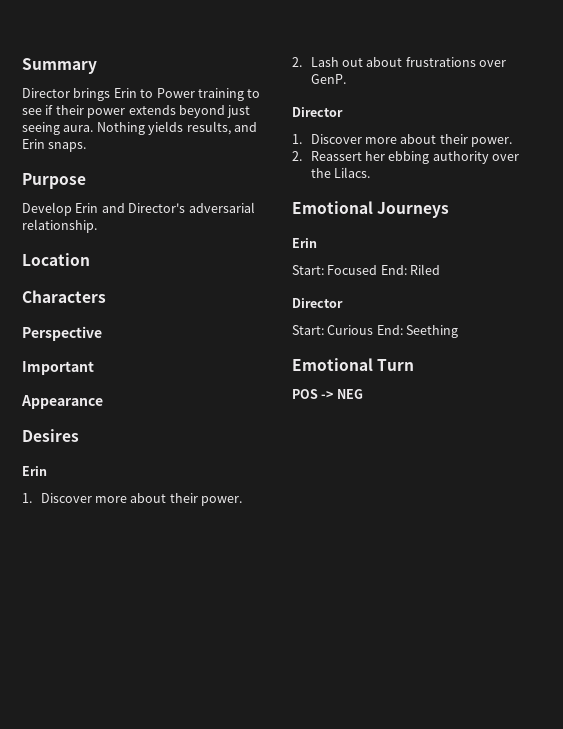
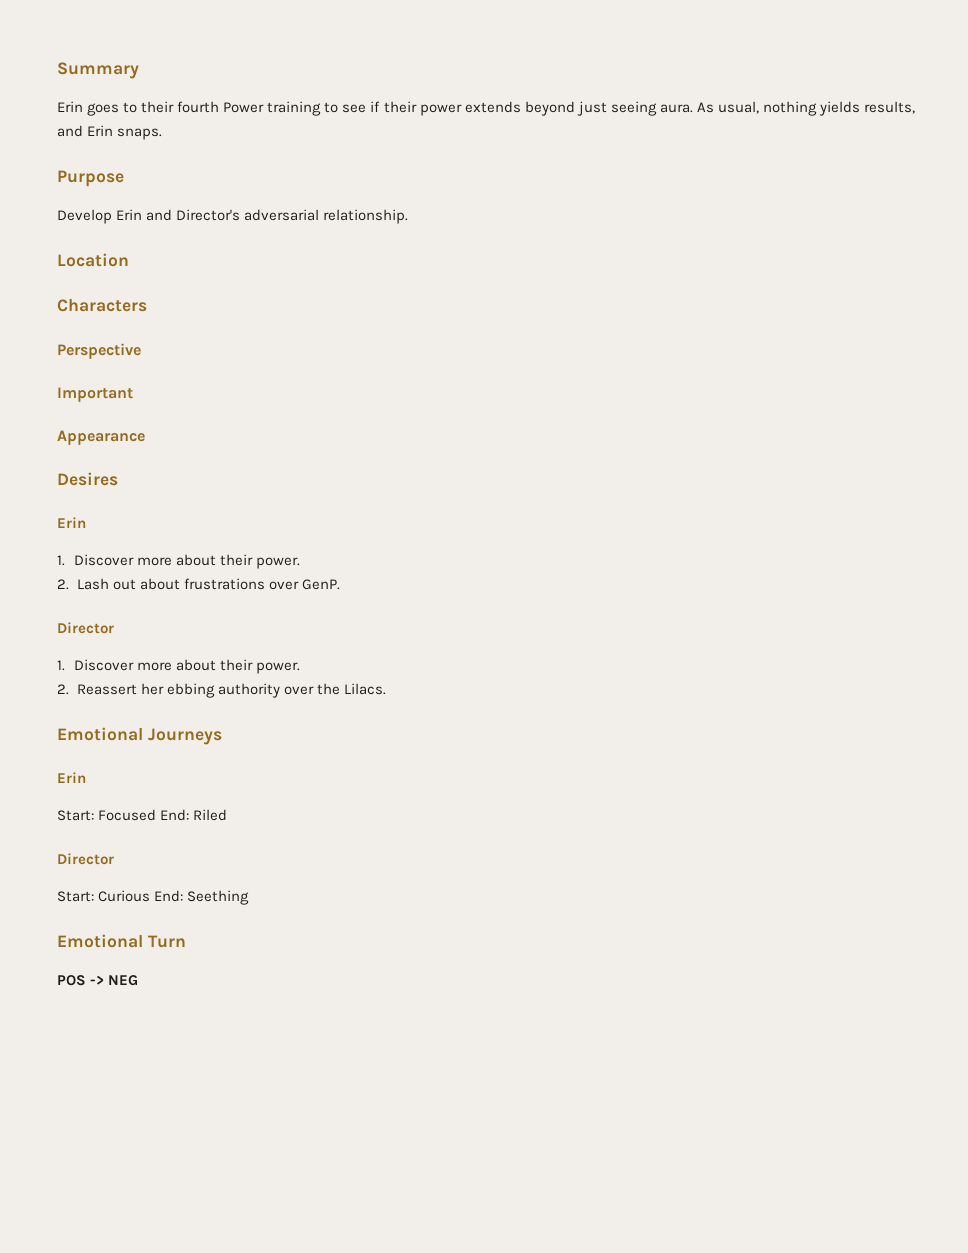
[22,88,154,101] Director brings Erin to -> [57,101,220,116] Erin goes to their fourth
[96,122,145,135] Nothing -> [696,101,817,116] As usual, nothing

